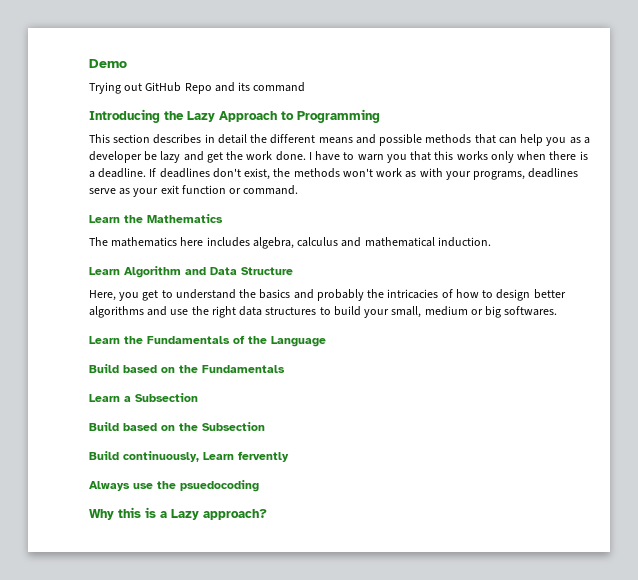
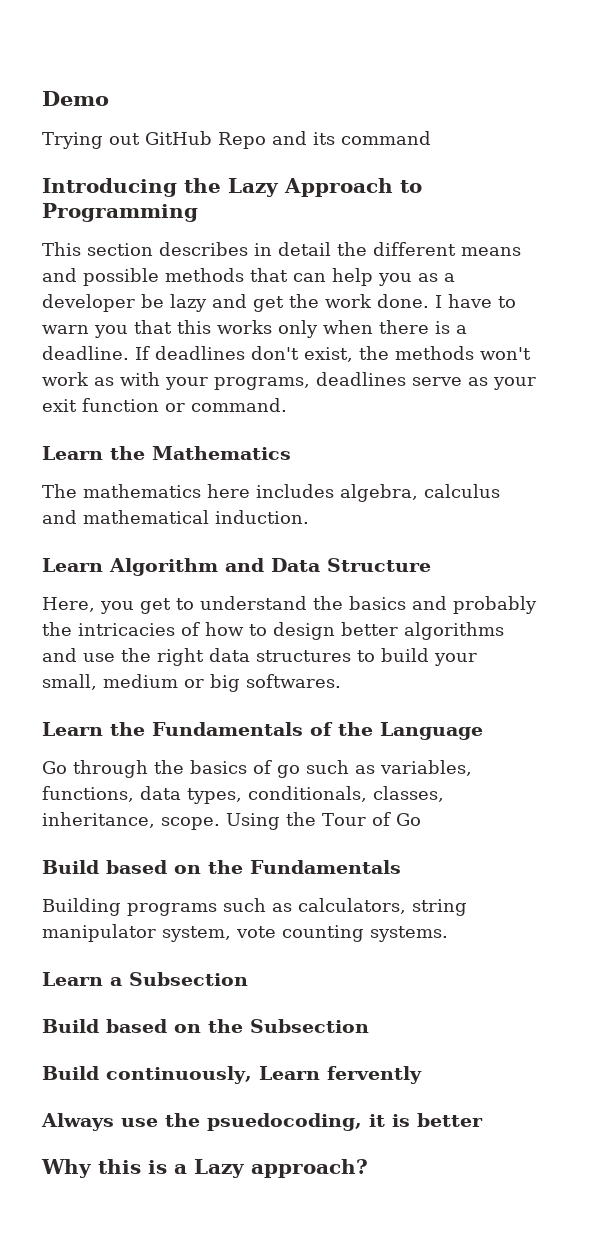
(326, 341) none -> [42,760,472,778] [42,786,444,804] [42,812,421,830] // Go through the basics of go such as variables, functions, data types, conditionals, classes, inheritance, scope. Using the Tour of Go
(285, 369) none -> [42,898,467,916] [42,924,448,942] // Building programs such as calculators, string manipulator system, vote counting systems.
[180,480,259,492] psuedocoding -> [207,1113,483,1131] psuedocoding, it is better

